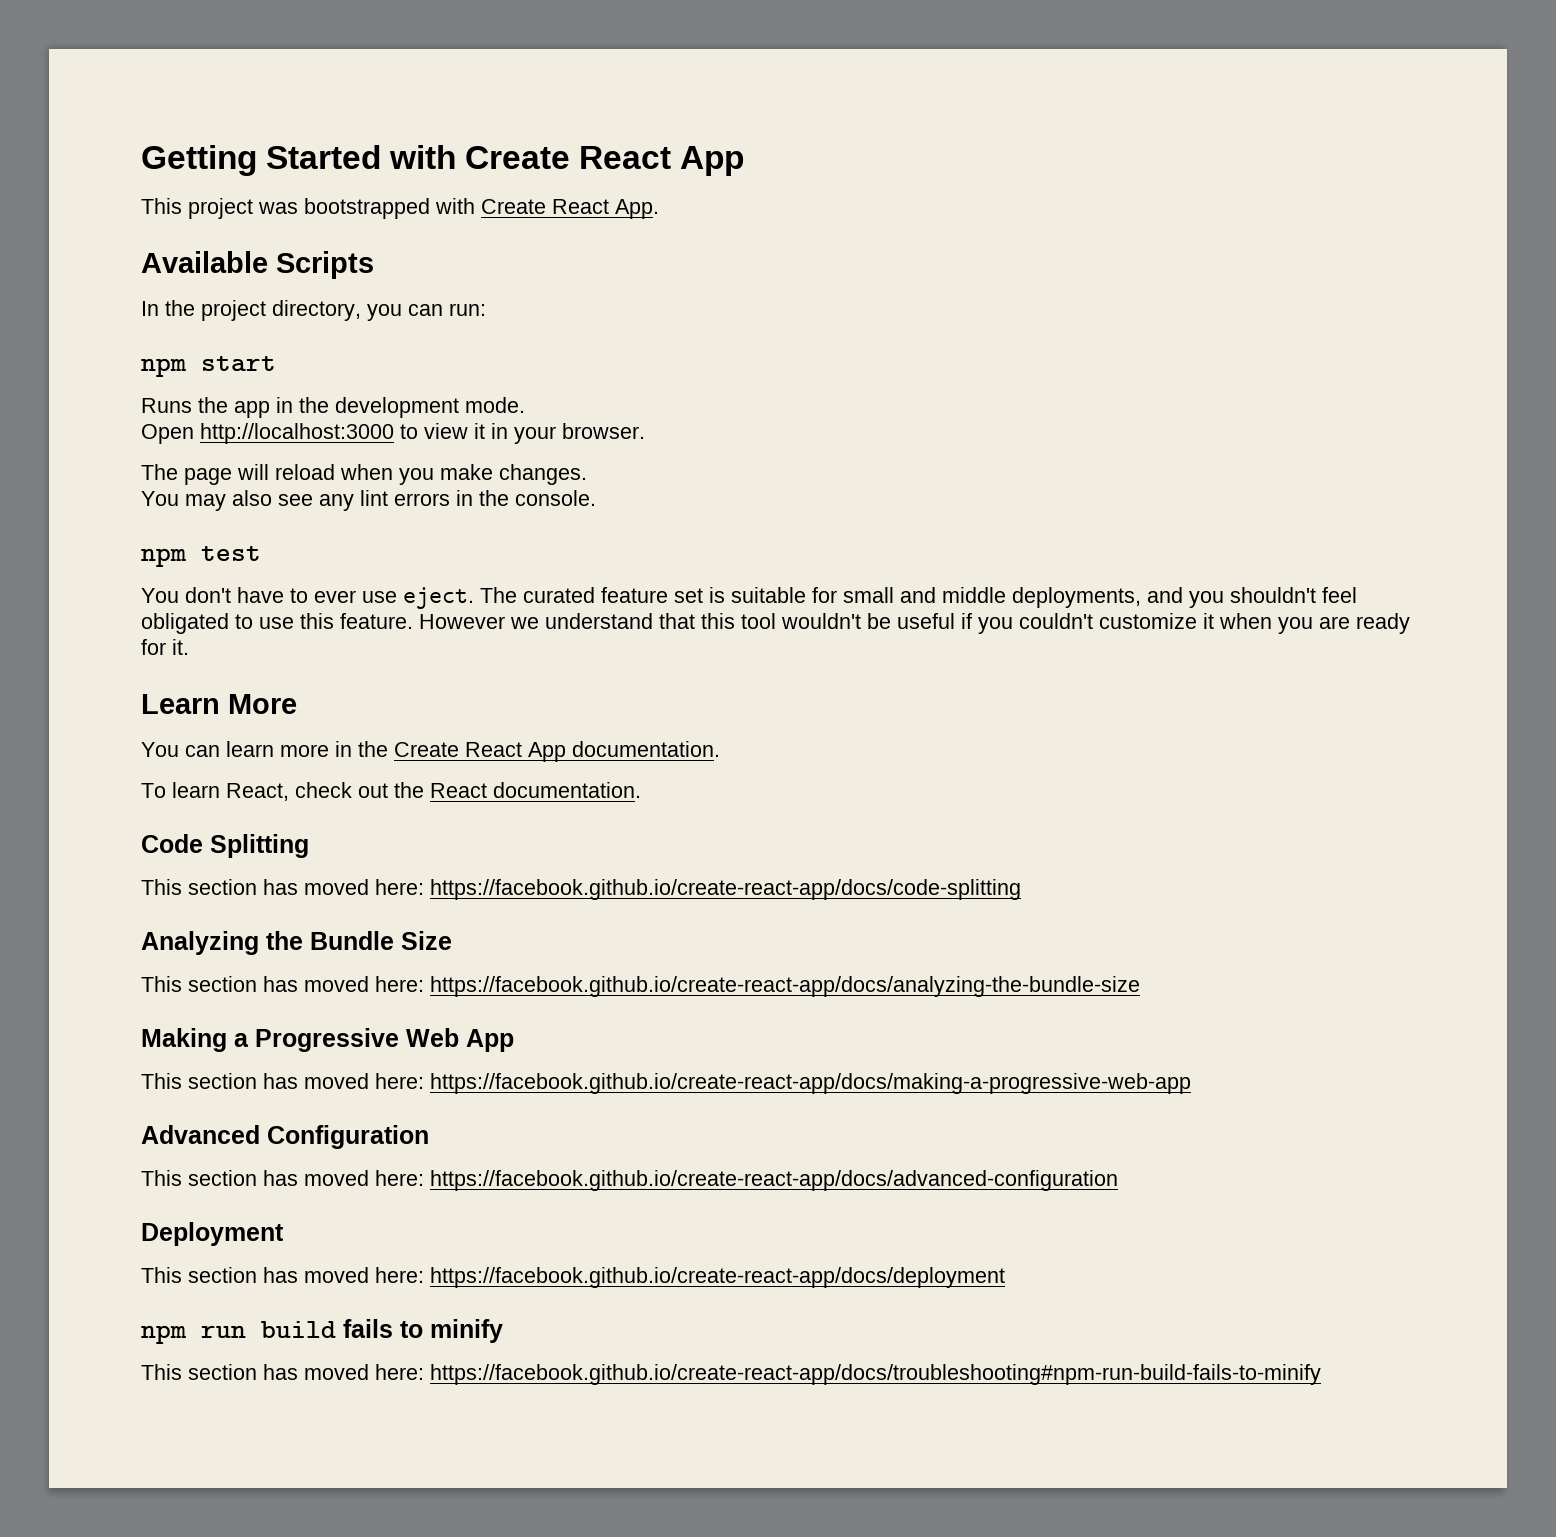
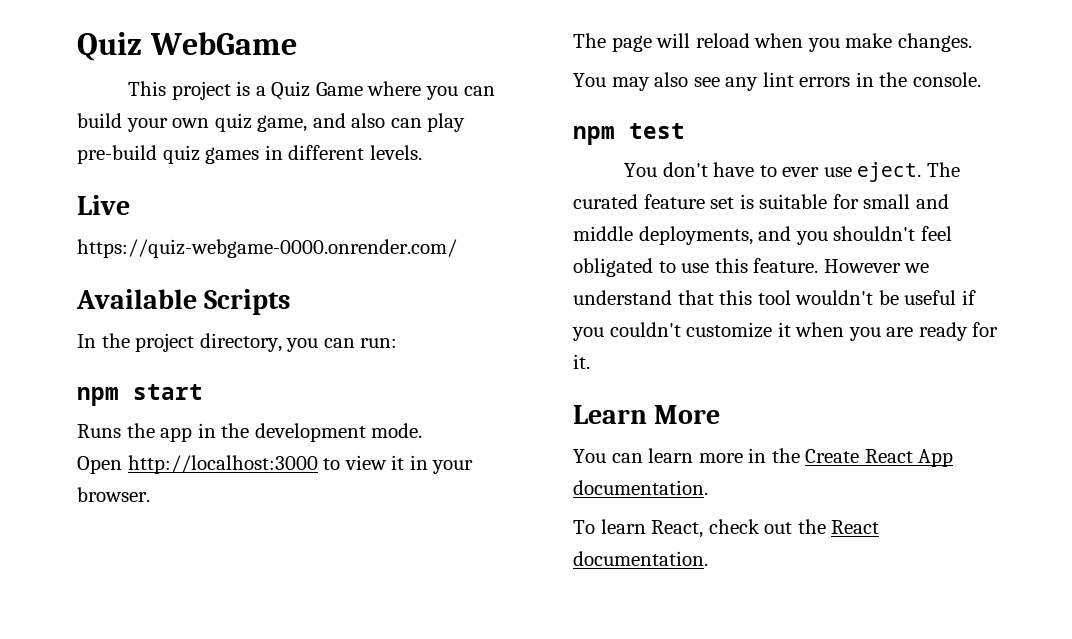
[141,145,745,176] [141,198,659,219] Getting Started with Create React App // This project was bootstrapped with Create React App. -> [77,32,297,61] [128,81,495,100] [77,113,466,132] [77,145,422,164] [77,195,130,215] [77,239,457,258] Quiz WebGame // This project is a Quiz Game where you can build your own quiz game, and also can play pre-build quiz games in different levels. // Live // https://quiz-webgame-0000.onrender.com/
[141,834,309,858] [141,879,1021,900] [141,931,452,955] [141,976,1140,997] [141,1028,514,1052] [141,1073,1191,1094] [141,1125,429,1149] [141,1170,1118,1191] [141,1222,284,1246] [141,1267,1005,1288] [141,1319,503,1344] [141,1364,1321,1385] // Code Splitting // This section has moved here: https://facebook.github.io/create-react-app/docs/code-splitting // Analyzing the Bundle Size // This section has moved here: https://facebook.github.io/create-react-app/docs/analyzing-the-bundle-size // Making a Progressive Web App // This section has moved here: https://facebook.github.io/create-react-app/docs/making-a-progressive-web-app // Advanced Configuration // This section has moved here: https://facebook.github.io/create-react-app/docs/advanced-configuration // Deployment // This section has moved here: https://facebook.github.io/create-react-app/docs/deployment // npm run build fails to minify // This section has moved here: https://facebook.github.io/create-react-app/docs/troubleshooting#npm-run-build-fails-to-minify -> (708, 558) none

